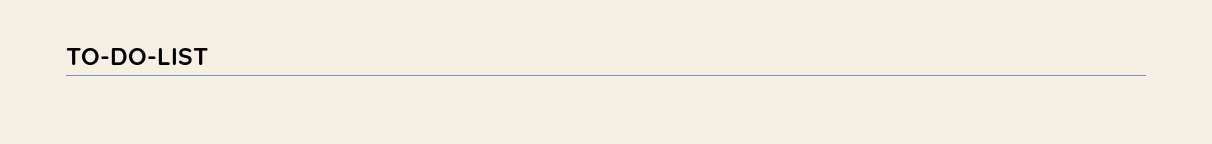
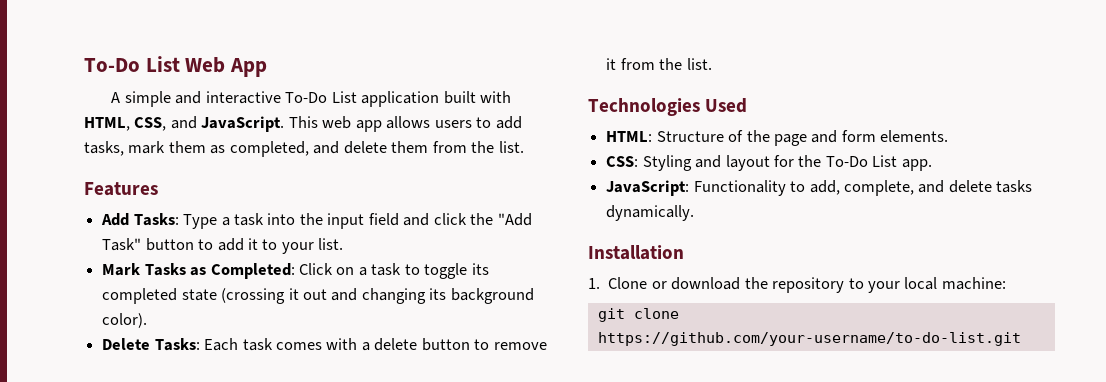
[66,48,208,65] TO-DO-LIST -> [84,56,268,77] [111,91,512,107] [84,116,522,132] [84,141,524,157] [84,182,158,196] [101,213,532,229] [102,238,344,254] [102,263,489,279] [102,288,534,304] [102,313,148,328] [102,338,547,351] [606,58,712,70] [588,98,748,116] [606,130,949,146] [606,155,932,171] [606,180,1033,196] [606,205,695,221] [588,245,684,260] [588,277,1006,293] [597,308,679,322] [597,332,1021,346] To-Do List Web App // A simple and interactive To-Do List application built with HTML, CSS, and JavaScript. This web app allows users to add tasks, mark them as completed, and delete them from the list. // Features // Add Tasks: Type a task into the input field and click the "Add Task" button to add it to your list. // Mark Tasks as Completed: Click on a task to toggle its completed state (crossing it out and changing its background color). // Delete Tasks: Each task comes with a delete button to remove it from the list. // Technologies Used // HTML: Structure of the page and form elements. // CSS: Styling and layout for the To-Do List app. // JavaScript: Functionality to add, complete, and delete tasks dynamically. // Installation // 1. Clone or download the repository to your local machine: // git clone https://github.com/your-username/to-do-list.git

